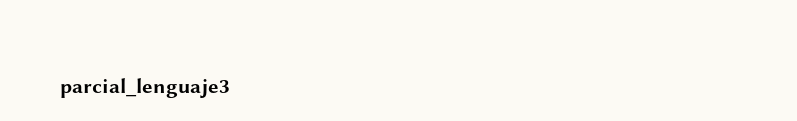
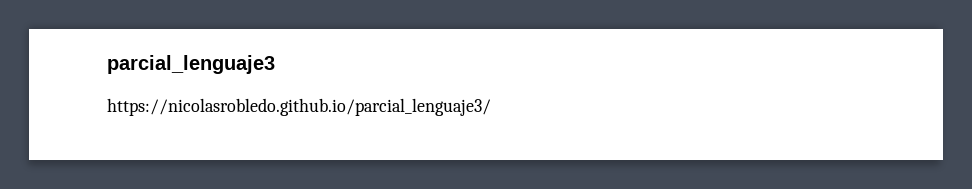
(230, 88) none -> [107,98,491,116] // https://nicolasrobledo.github.io/parcial_lenguaje3/

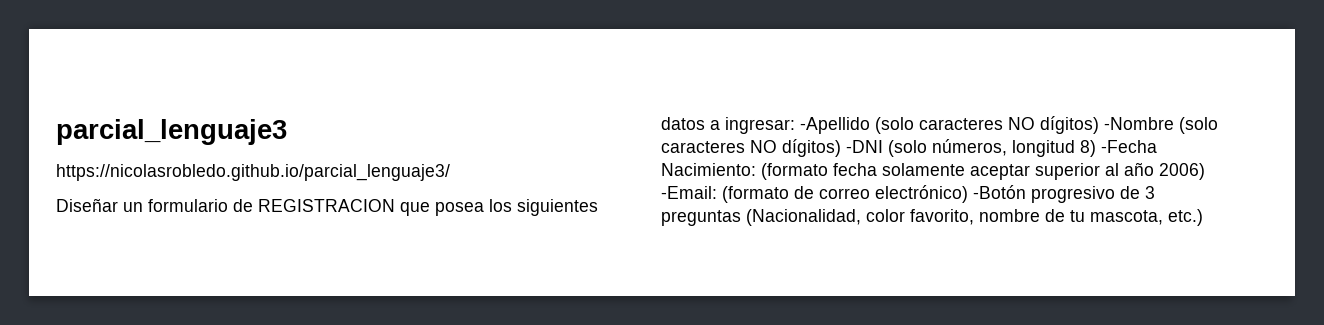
(491, 107) none -> [56,198,598,216] [661,116,1218,134] [661,139,1157,157] [661,162,1205,180] [661,185,1155,203] [661,209,1203,226] // Diseñar un formulario de REGISTRACION que posea los siguientes datos a ingresar: -Apellido (solo caracteres NO dígitos) -Nombre (solo caracteres NO dígitos) -DNI (solo números, longitud 8) -Fecha Nacimiento: (formato fecha solamente aceptar superior al año 2006) -Email: (formato de correo electrónico) -Botón progresivo de 3 preguntas (Nacionalidad, color favorito, nombre de tu mascota, etc.)

